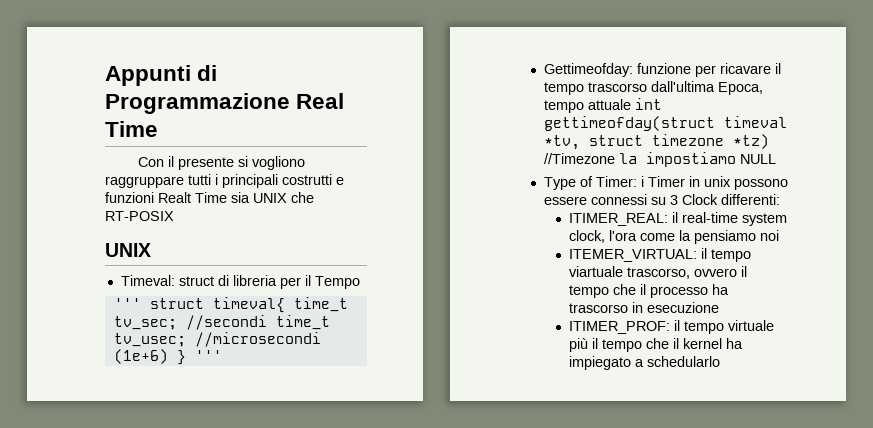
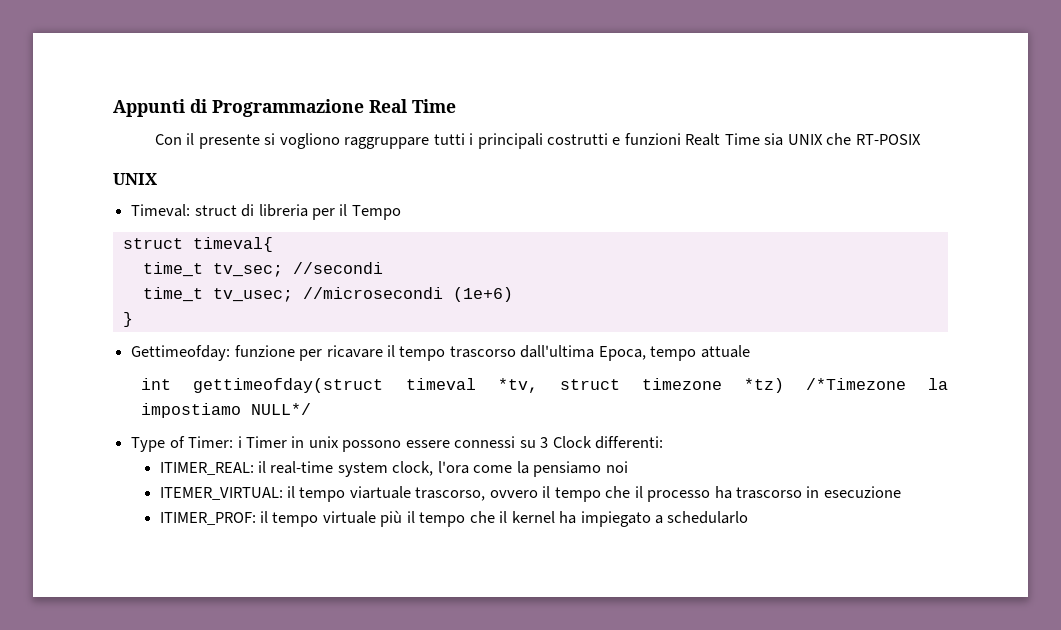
[113,298,141,309] ''' -> (401, 212) none
(285, 305) none -> (273, 244) //
(267, 322) none -> (383, 268) //
(168, 356) none -> (513, 294) //
[194,350,222,361] ''' -> (133, 319) none
(631, 104) none -> (750, 351) //
[543,153,615,164] //Timezone -> [805,378,906,390] /*Timezone
[739,154,776,164] NULL -> [251,403,312,415] NULL*/

